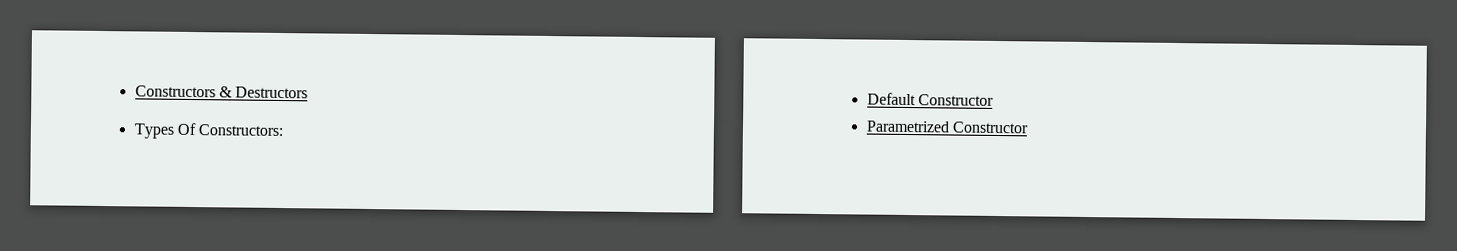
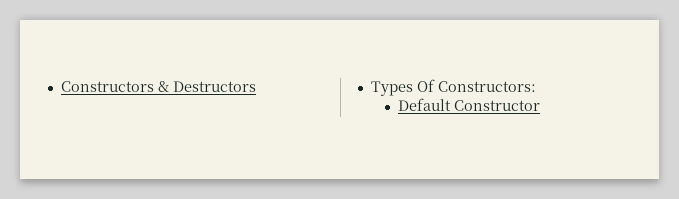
[865,120,1030,134] // Parametrized Constructor -> (540, 105) none

